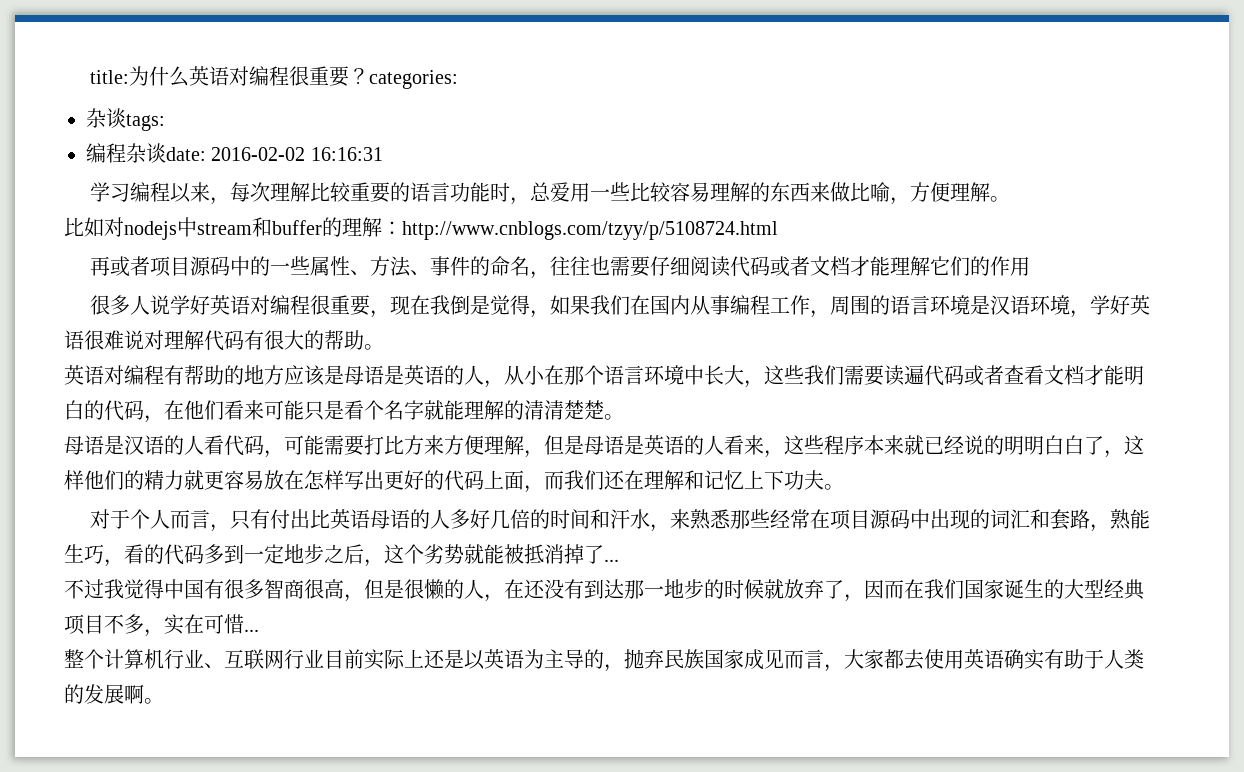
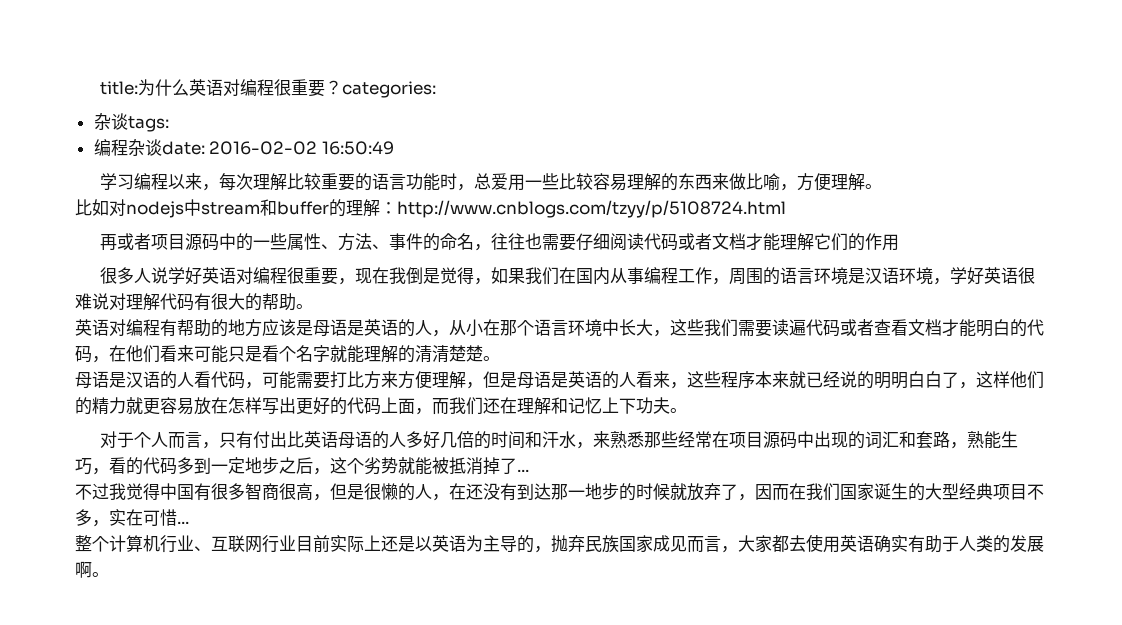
[310,147,383,161] 16:16:31 -> [321,141,394,155] 16:50:49

